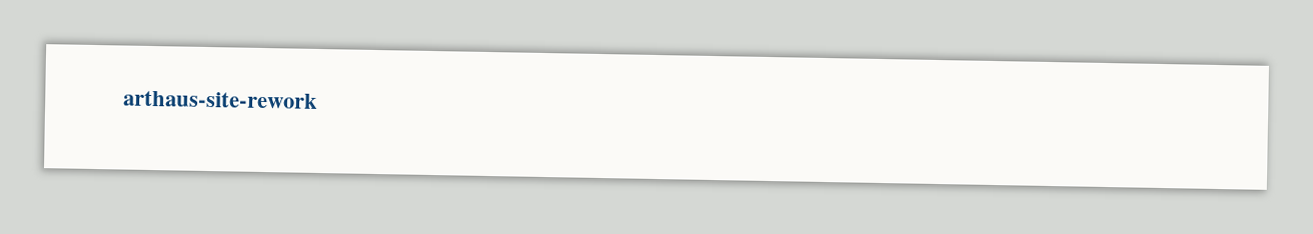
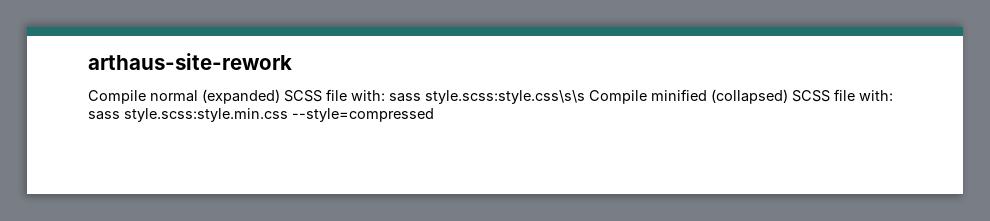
(318, 99) none -> [88,89,893,104] [88,108,434,122] // Compile normal (expanded) SCSS file with: sass style.scss:style.css\s\s Compile minified (collapsed) SCSS file with: sass style.scss:style.min.css --style=compressed

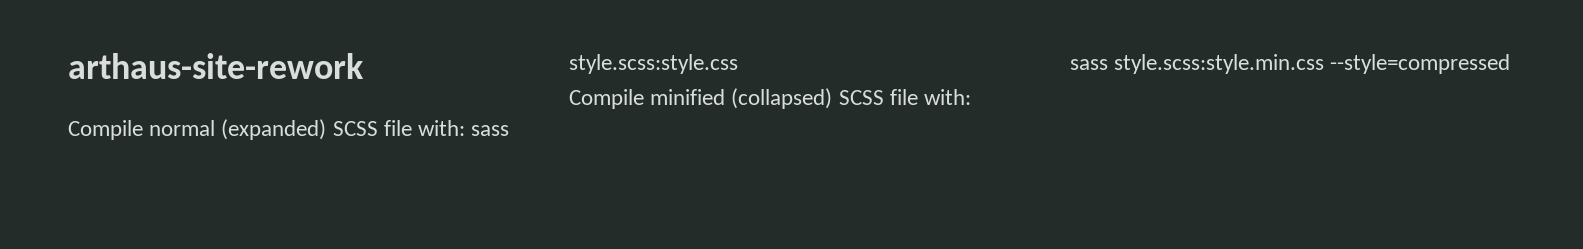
[425,90,585,104] style.scss:style.css\s\s -> [569,54,738,74] style.scss:style.css //

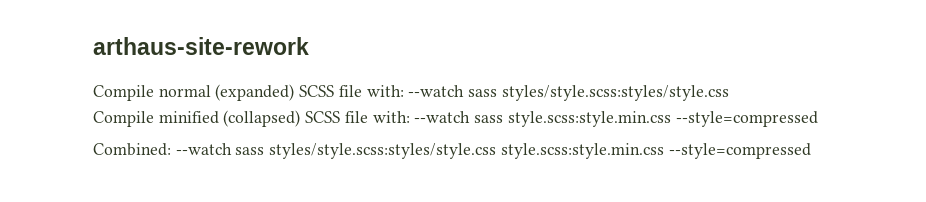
[471,125,510,136] [569,54,738,74] sass style.scss:style.css -> [408,85,729,101] --watch sass styles/style.scss:styles/style.css
(972, 97) none -> [414,111,471,123] --watch
(1511, 64) none -> [93,143,811,159] // Combined: --watch sass styles/style.scss:styles/style.css style.scss:style.min.css --style=compressed

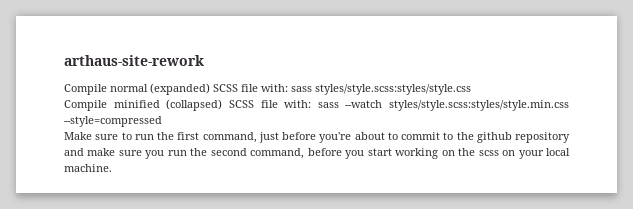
[408,85,465,97] --watch -> (288, 88) none
[414,111,818,127] [93,143,811,159] --watch sass style.scss:style.min.css --style=compressed // Combined: --watch sass styles/style.scss:styles/style.css style.scss:style.min.css --style=compressed -> [317,100,569,111] [64,116,162,127] [64,132,570,143] [64,148,571,159] [64,164,112,172] sass --watch styles/style.scss:styles/style.min.css --style=compressed // Make sure to run the first command, just before you're about to commit to the github repository and make sure you run the second command, before you start working on the scss on your local machine.

